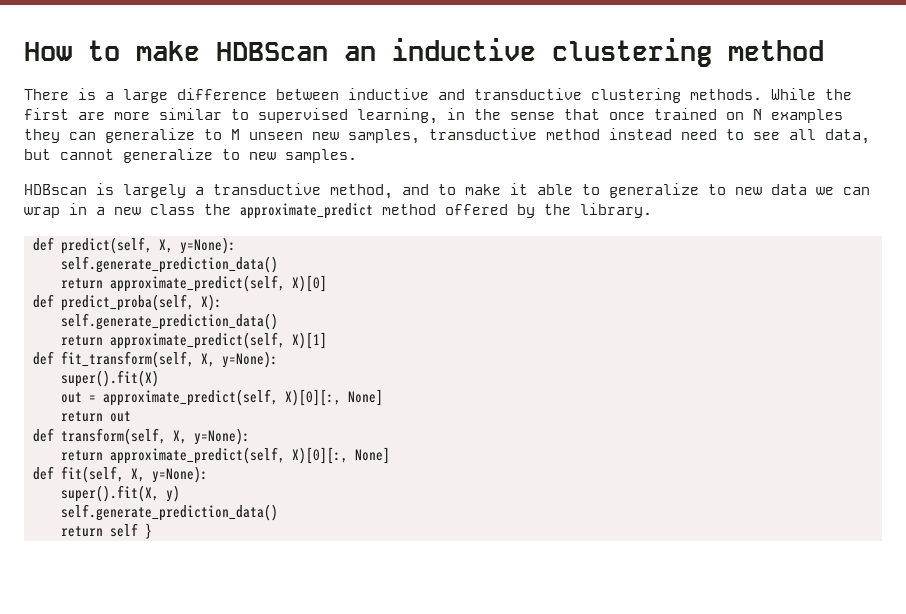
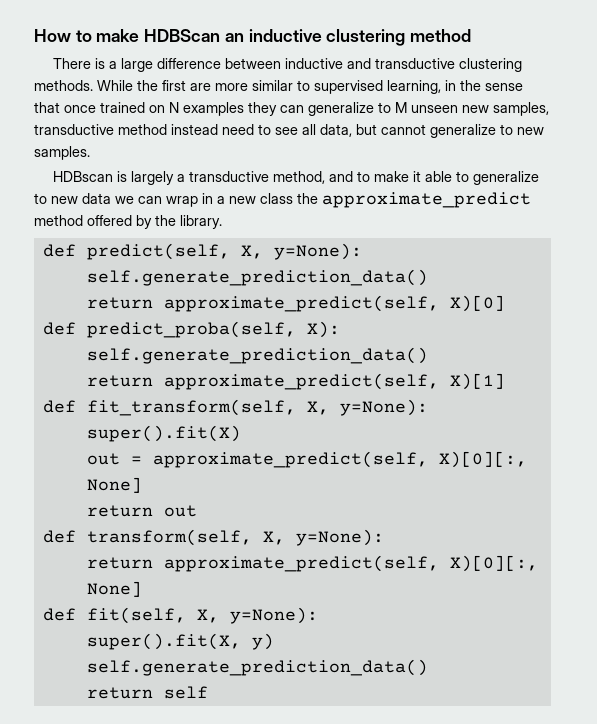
[145,523,152,539] } -> (208, 692) none

